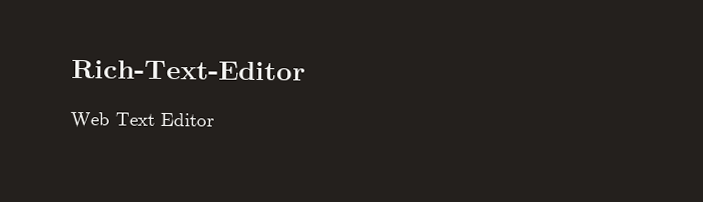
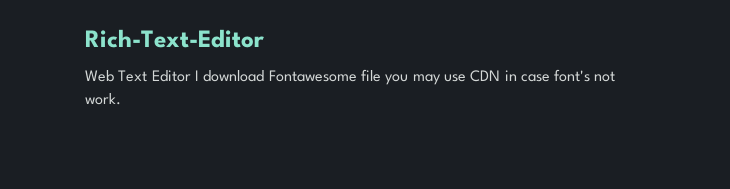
(214, 119) none -> [194,69,616,85] [85,93,121,105] I download Fontawesome file you may use CDN in case font's not work.

